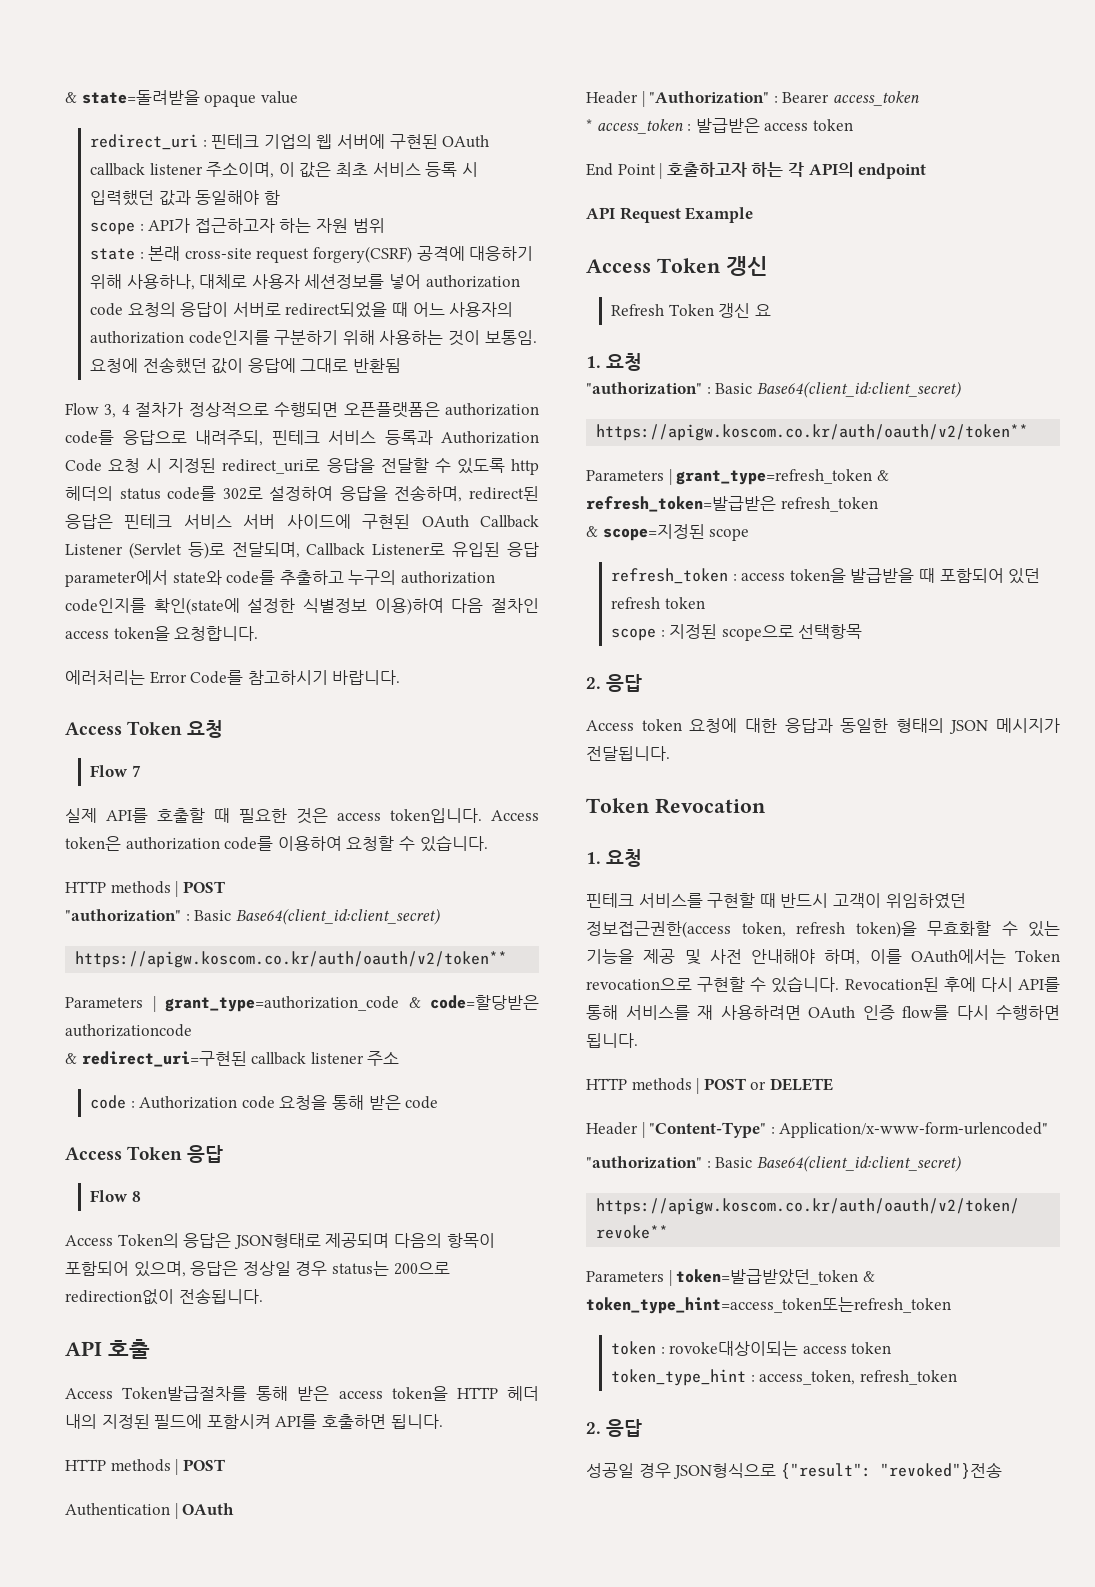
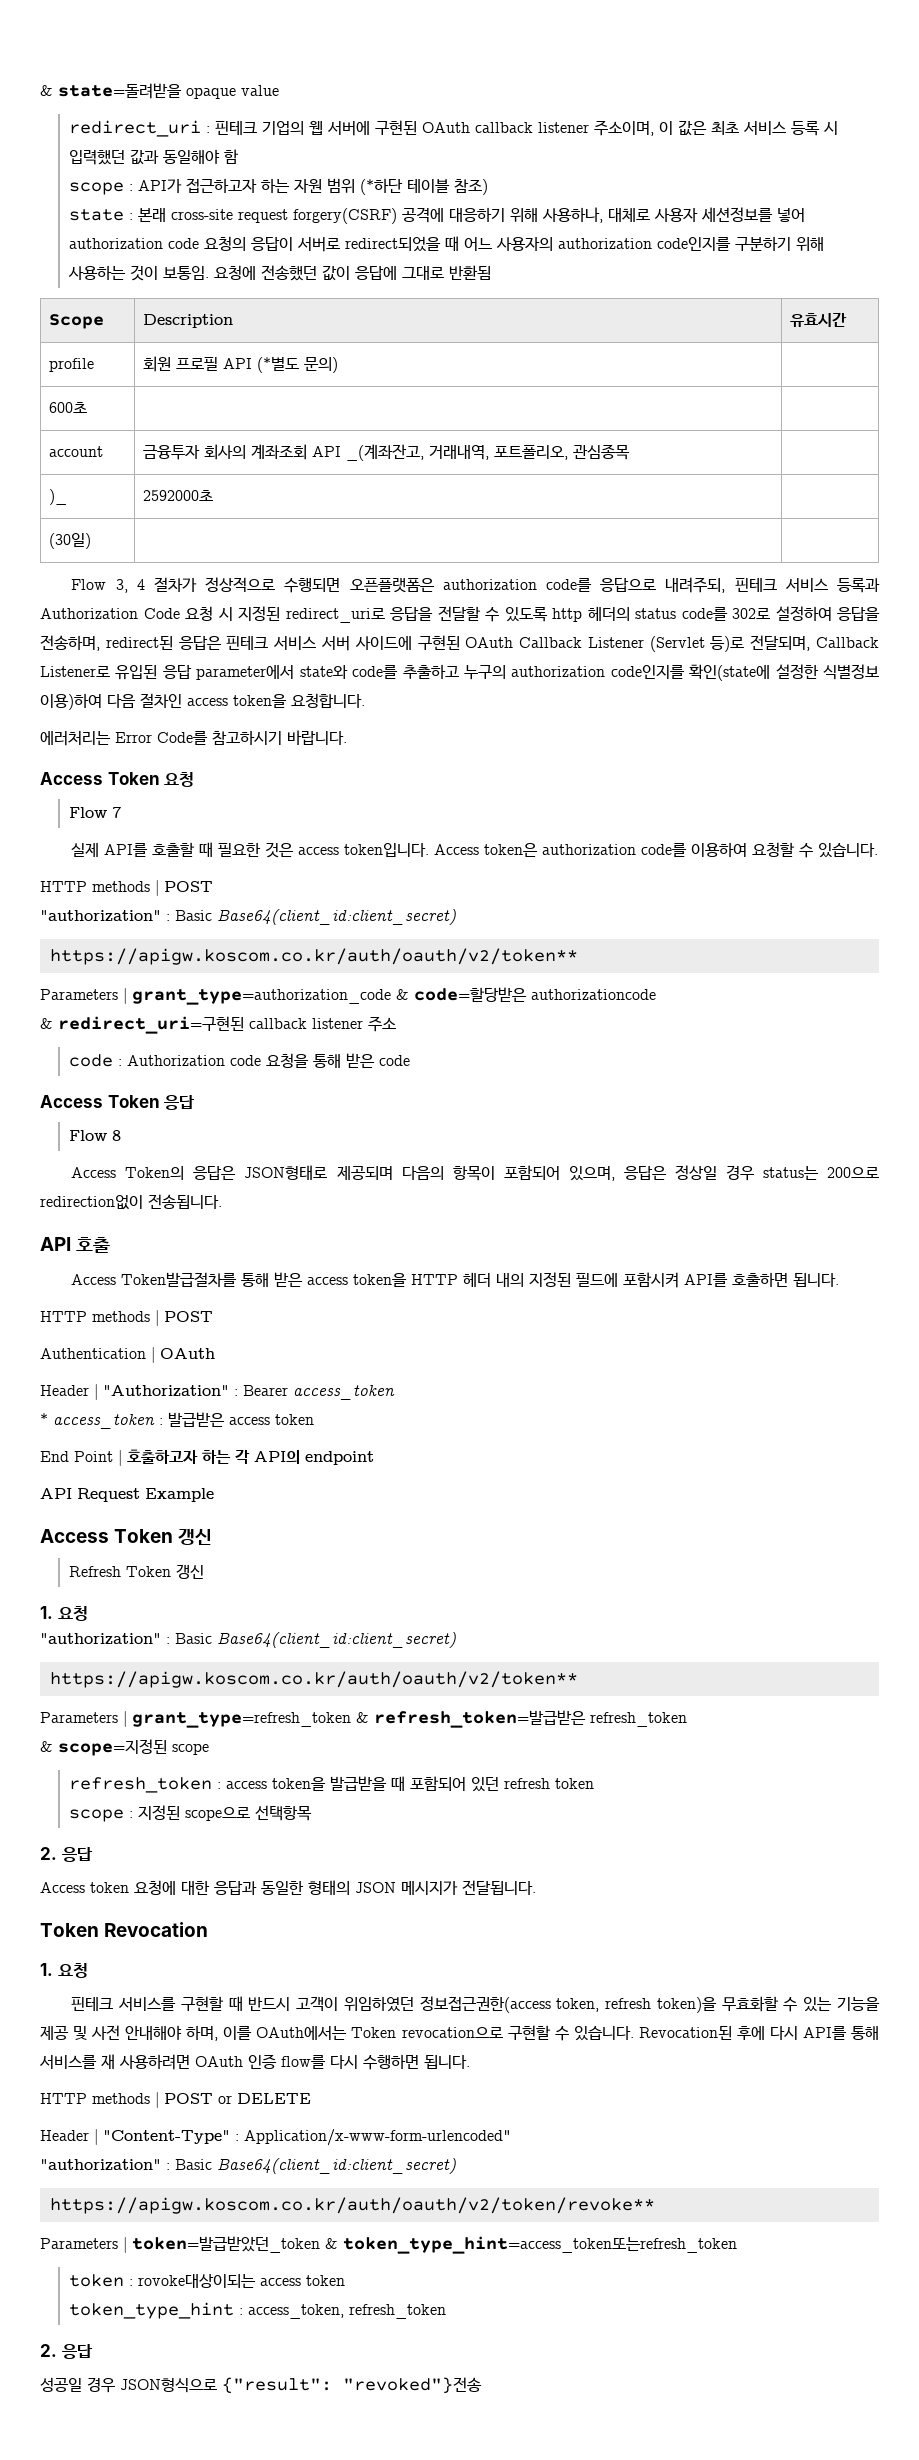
(385, 225) none -> [360,178,489,195] (*하단 테이블 참조)
(402, 365) none -> [49,314,105,329] [143,314,234,328] [790,312,848,327] [49,358,95,372] [143,356,339,373] [49,402,88,413] [49,446,104,457] [143,444,631,461] [49,489,68,505] [143,490,214,501] [49,533,92,549] // Scope | Description | 유효시간 // profile | 회원 프로필 API (*별도 문의) | // 600초 | | // account | 금융투자 회사의 계좌조회 API _(계좌잔고, 거래내역, 포트폴리오, 관심종목 | // )_ | 2592000초 | // (30일) | |
[754,304,771,316] 요 -> (205, 1571) none

